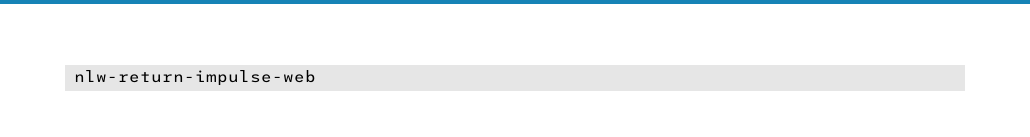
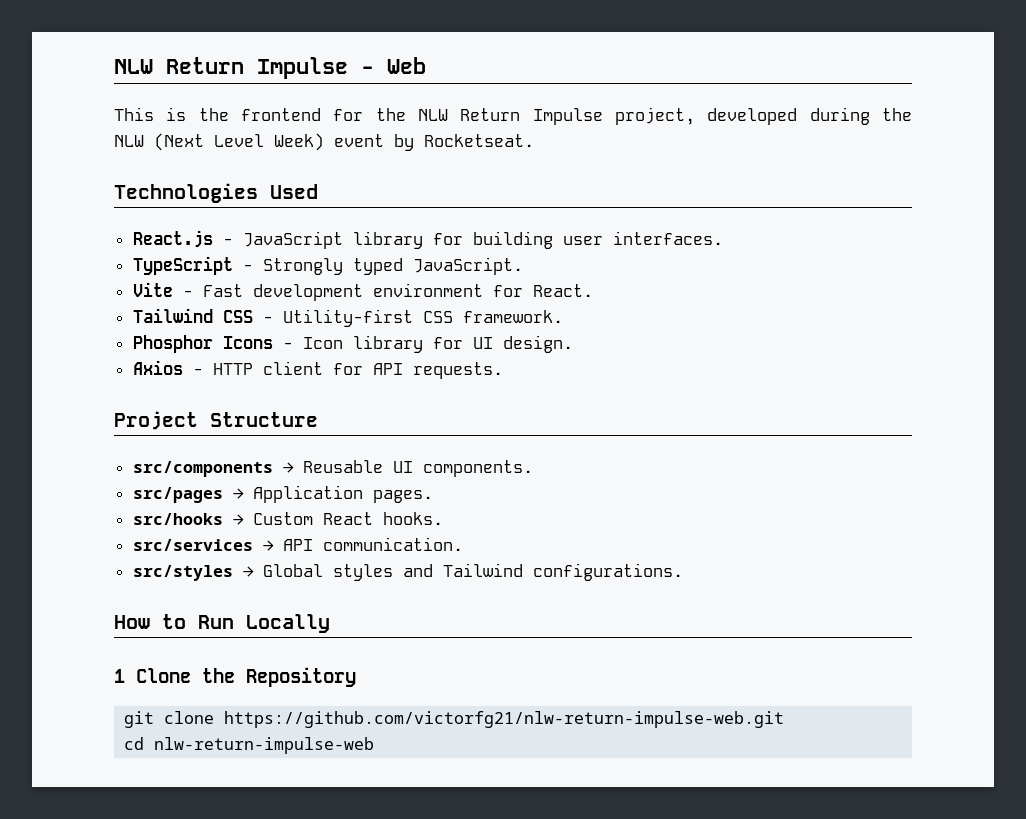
(74, 78) none -> [114,57,426,79] [114,107,913,125] [114,133,534,151] [114,183,318,203] [132,230,723,249] [132,256,523,275] [132,282,593,301] [132,308,563,327] [132,335,573,353] [132,360,503,379] [114,411,318,430] [132,460,533,477] [132,485,433,503] [132,512,443,525] [132,537,463,551] [132,563,683,581] [114,614,330,633] [114,667,356,687] [124,711,785,728] [124,737,145,750] NLW Return Impulse - Web // This is the frontend for the NLW Return Impulse project, developed during the NLW (Next Level Week) event by Rocketseat. // Technologies Used // React.js - JavaScript library for building user interfaces. // TypeScript - Strongly typed JavaScript. // Vite - Fast development environment for React. // Tailwind CSS - Utility-first CSS framework. // Phosphor Icons - Icon library for UI design. // Axios - HTTP client for API requests. // Project Structure // src/components → Reusable UI components. // src/pages → Application pages. // src/hooks → Custom React hooks. // src/services → API communication. // src/styles → Global styles and Tailwind configurations. // How to Run Locally // 1 Clone the Repository // git clone https://github.com/victorfg21/nlw-return-impulse-web.git // cd

